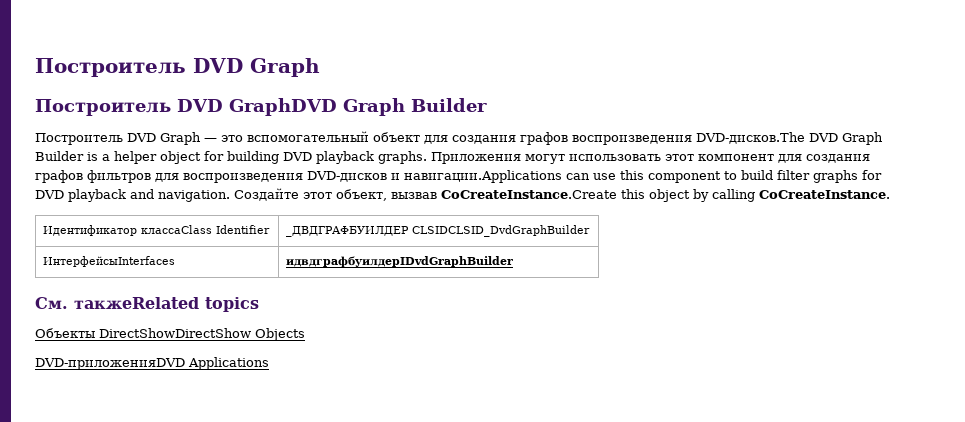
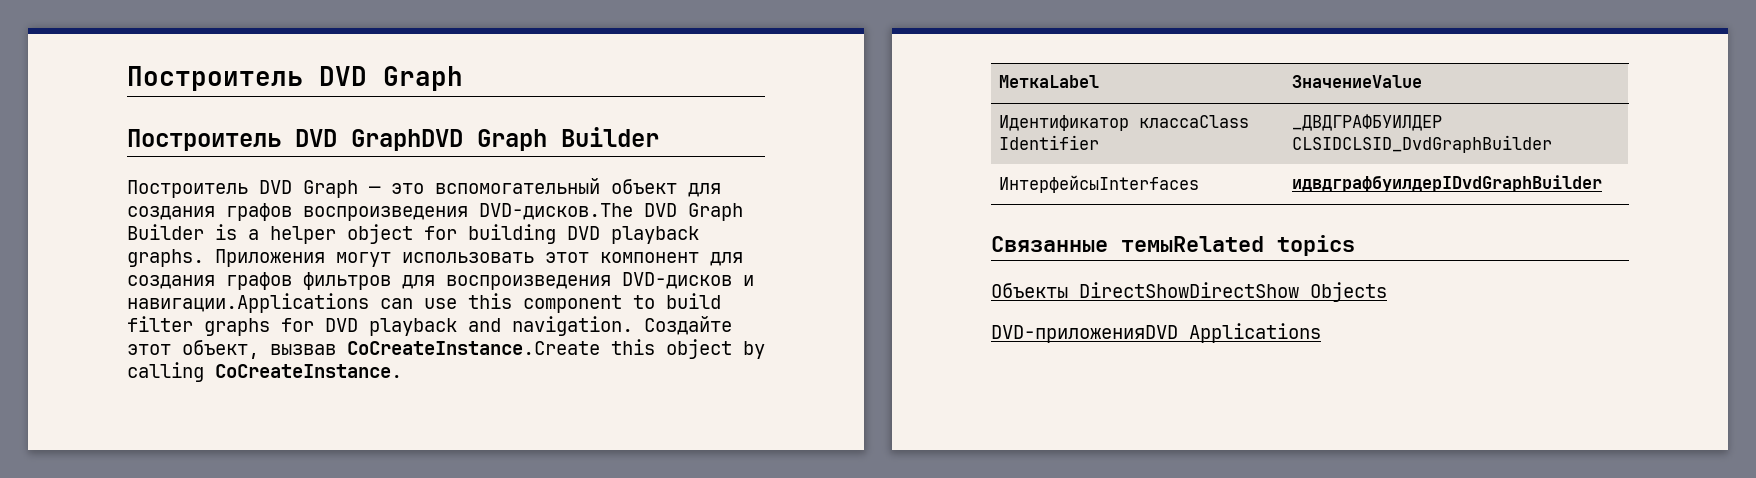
(890, 194) none -> [999,75,1100,88] [1292,75,1423,88] // МеткаLabel | ЗначениеValue
[35,297,199,309] См. такжеRelated -> [991,236,1264,252] Связанные темыRelated

